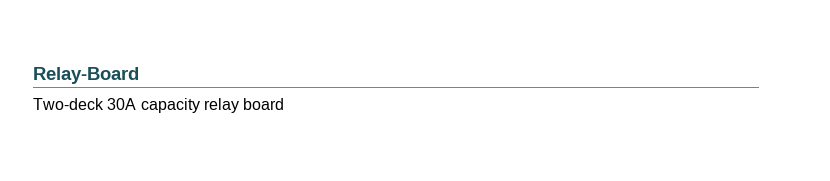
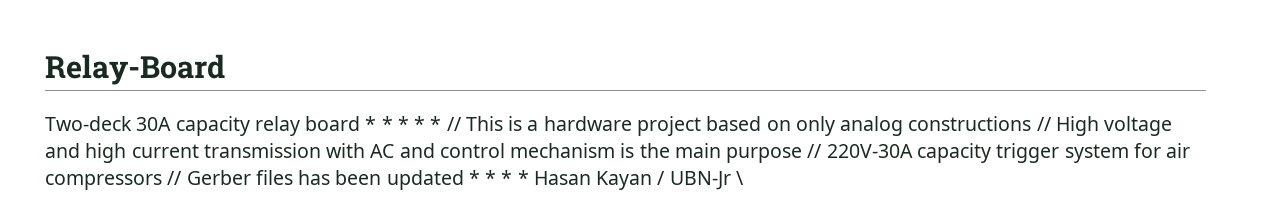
(285, 104) none -> [365,116,1173,136] [45,143,1191,163] [45,170,744,190] * * * * * // This is a hardware project based on only analog constructions // High voltage and high current transmission with AC and control mechanism is the main purpose // 220V-30A capacity trigger system for air compressors // Gerber files has been updated * * * * Hasan Kayan / UBN-Jr \

